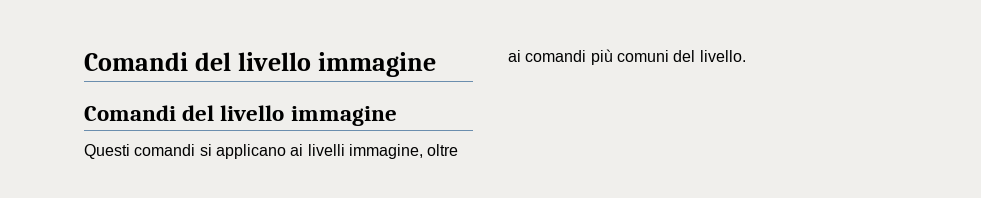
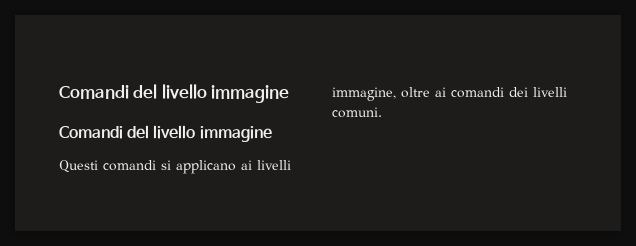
[590,49,746,65] più comuni del livello. -> [509,87,567,97] [332,107,382,118] dei livelli comuni.

